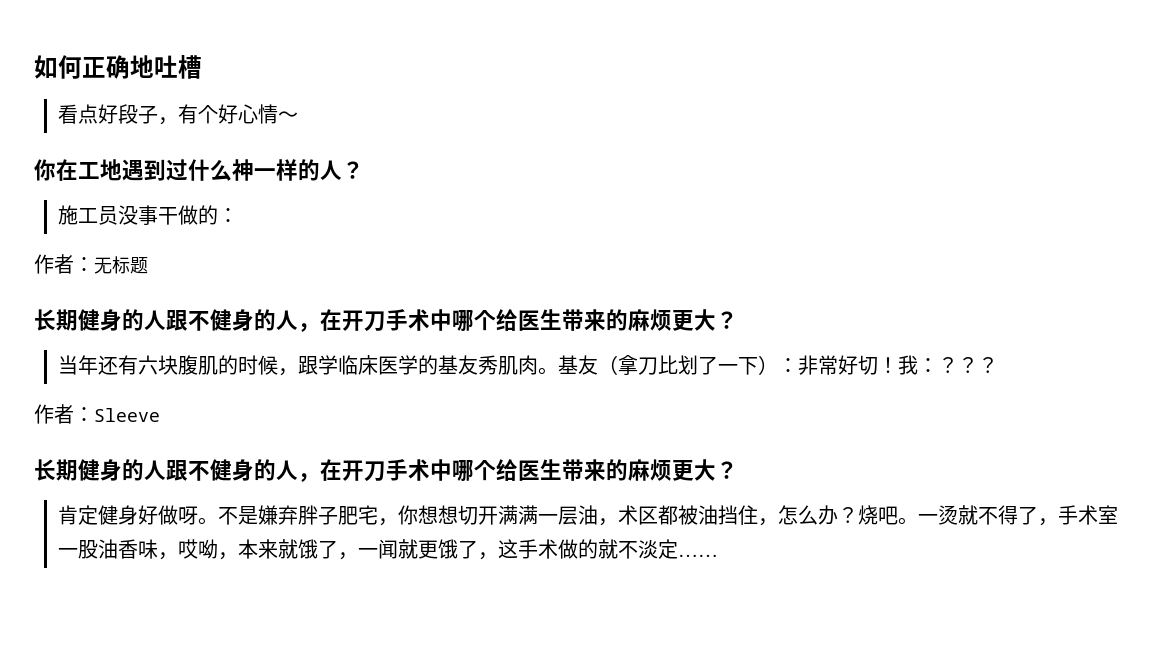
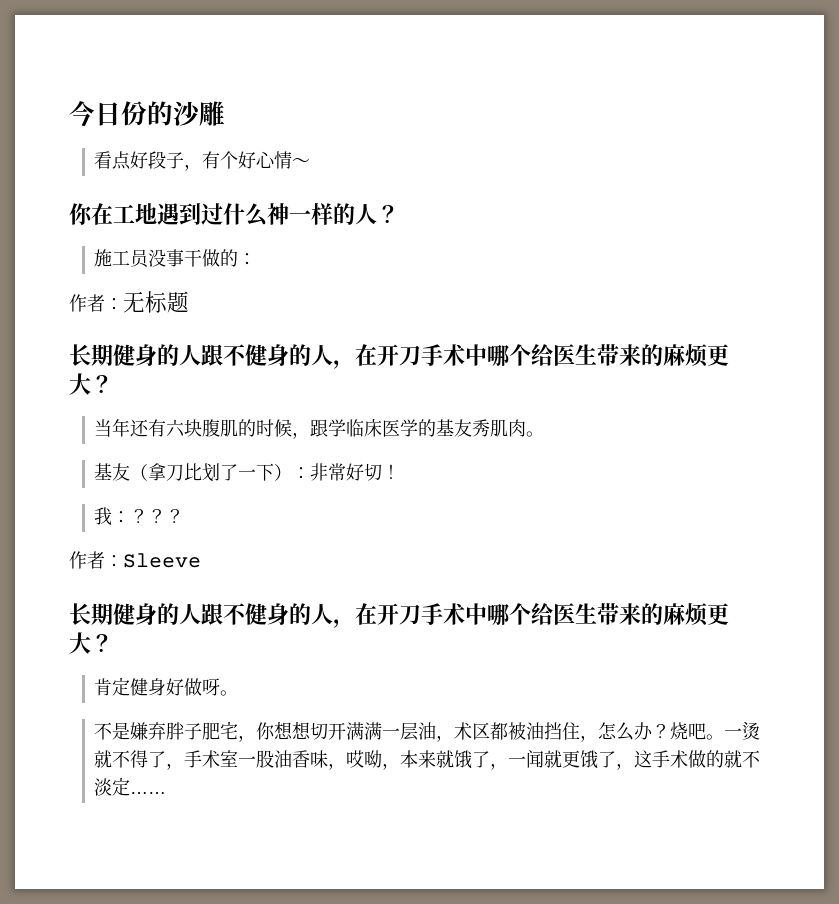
[34,55,202,79] 如何正确地吐槽 -> [69,101,225,127] 今日份的沙雕
(558, 371) none -> (545, 434) //
(898, 365) none -> (401, 471) //
(218, 521) none -> (239, 693) //

